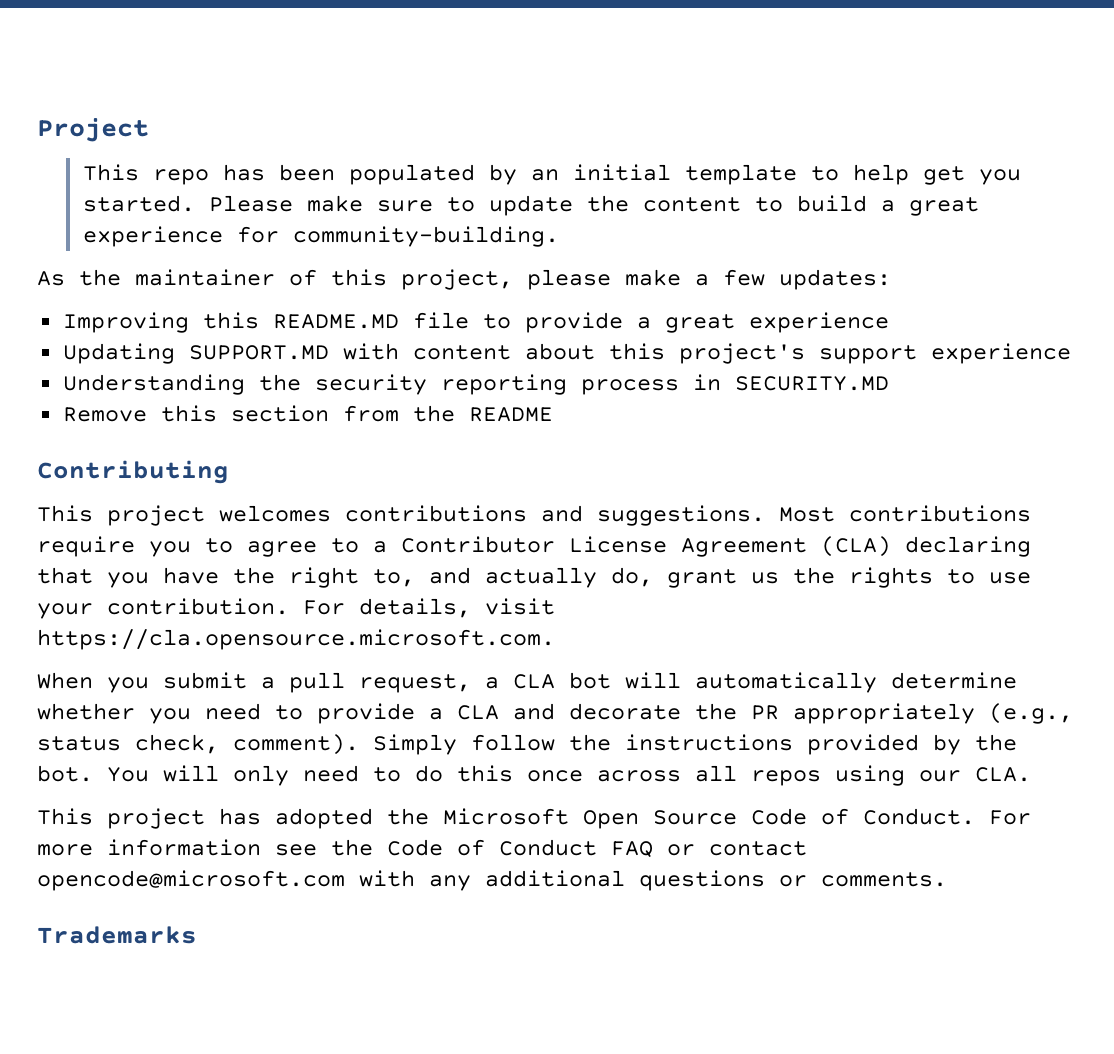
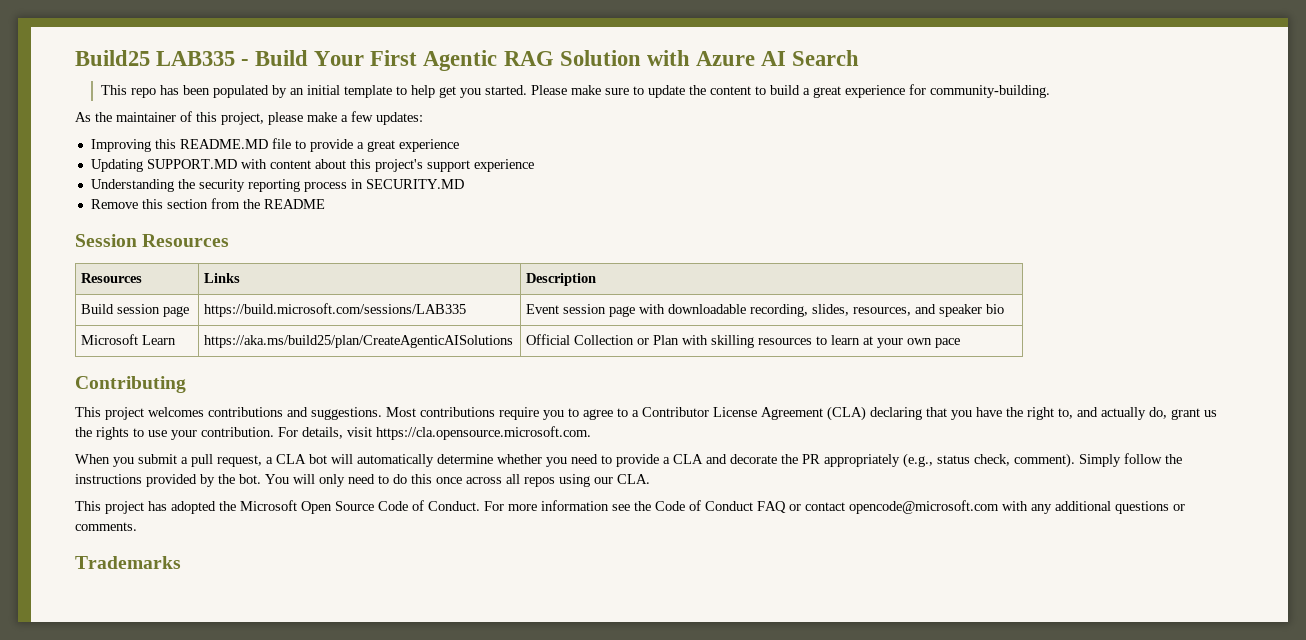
[37,118,149,142] Project -> [75,50,859,71] Build25 LAB335 - Build Your First Agentic RAG Solution with Azure AI Search
(553, 414) none -> [75,234,230,247] [81,273,143,283] [204,273,241,283] [526,273,597,286] [81,304,190,317] [204,303,467,317] [526,304,1005,317] [81,334,177,345] [204,335,514,348] [526,334,961,348] // Session Resources // Resources | Links | Description // Build session page | https://build.microsoft.com/sessions/LAB335 | Event session page with downloadable recording, slides, resources, and speaker bio // Microsoft Learn | https://aka.ms/build25/plan/CreateAgenticAISolutions | Official Collection or Plan with skilling resources to learn at your own pace

